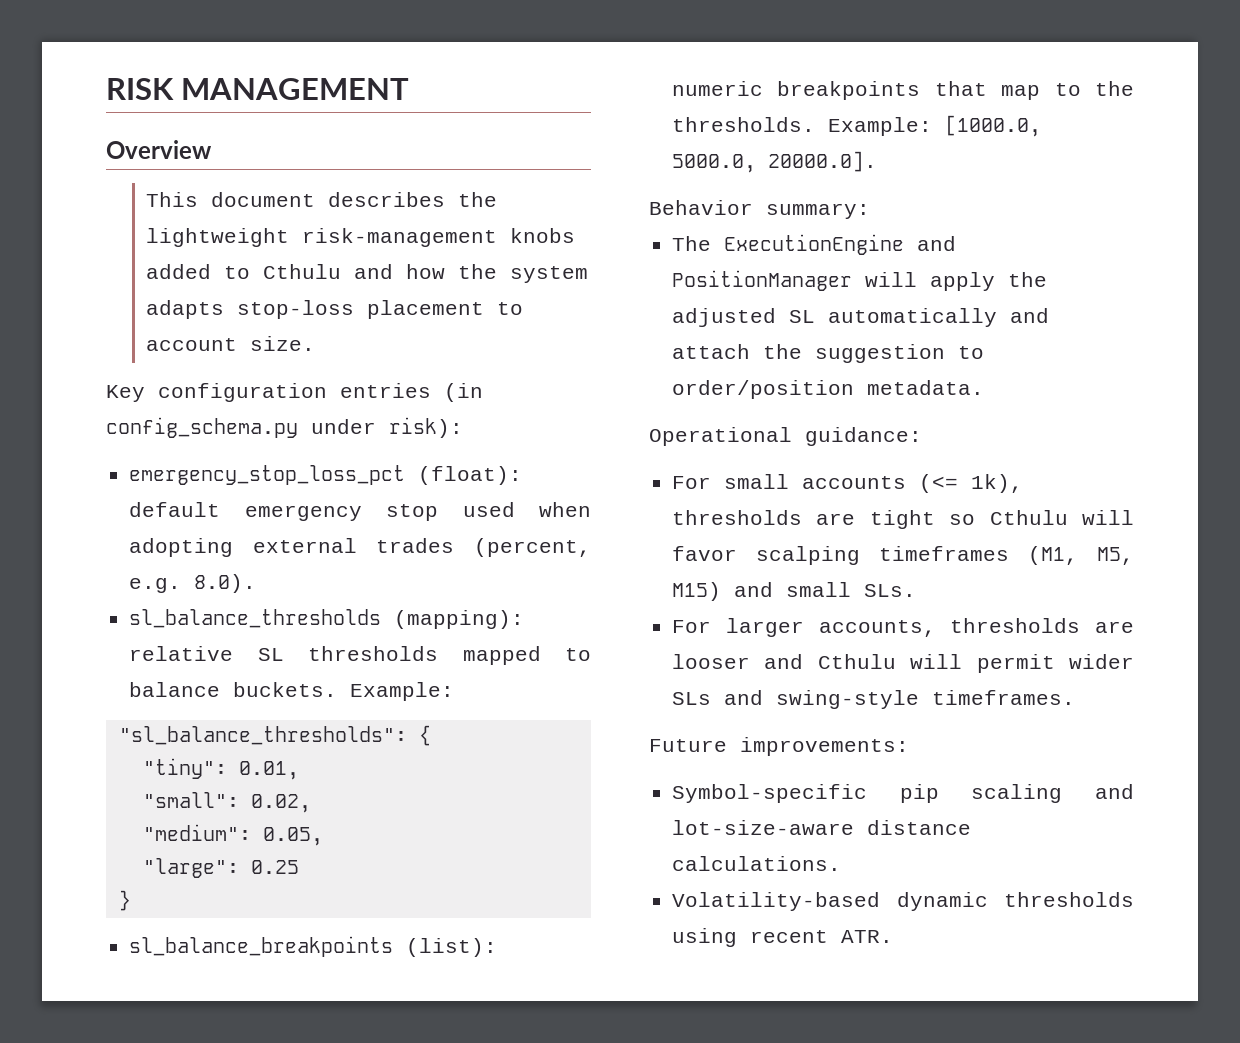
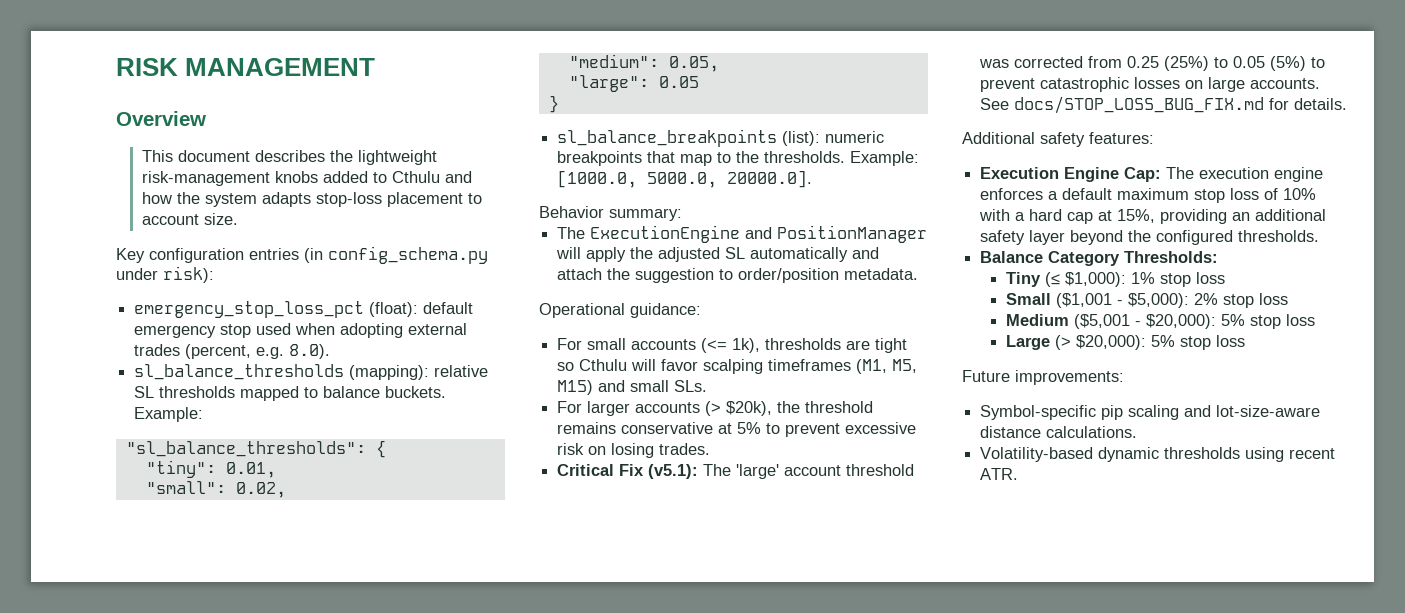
[250,860,299,874] 0.25 -> [658,76,699,88] 0.05
[818,618,1134,637] [672,654,1134,673] [672,690,1076,709] accounts, thresholds are looser and Cthulu will permit wider SLs and swing-style timeframes. -> [635,401,874,416] [557,422,917,437] [557,443,711,458] [557,464,915,479] [979,56,1326,71] [980,77,1321,92] [980,96,1348,114] [962,132,1154,147] [980,167,1324,182] [980,188,1317,203] [979,209,1327,224] [980,230,1320,245] [980,251,1219,266] [1005,272,1225,287] [1005,293,1288,308] [1005,314,1315,329] [1005,335,1245,350] accounts (> $20k), the threshold remains conservative at 5% to prevent excessive risk on losing trades. // Critical Fix (v5.1): The 'large' account threshold was corrected from 0.25 (25%) to 0.05 (5%) to prevent catastrophic losses on large accounts. See docs/STOP_LOSS_BUG_FIX.md for details. // Additional safety features: // Execution Engine Cap: The execution engine enforces a default maximum stop loss of 10% with a hard cap at 15%, providing an additional safety layer beyond the configured thresholds. // Balance Category Thresholds: // Tiny (≤ $1,000): 1% stop loss // Small ($1,001 - $5,000): 2% stop loss // Medium ($5,001 - $20,000): 5% stop loss // Large (> $20,000): 5% stop loss

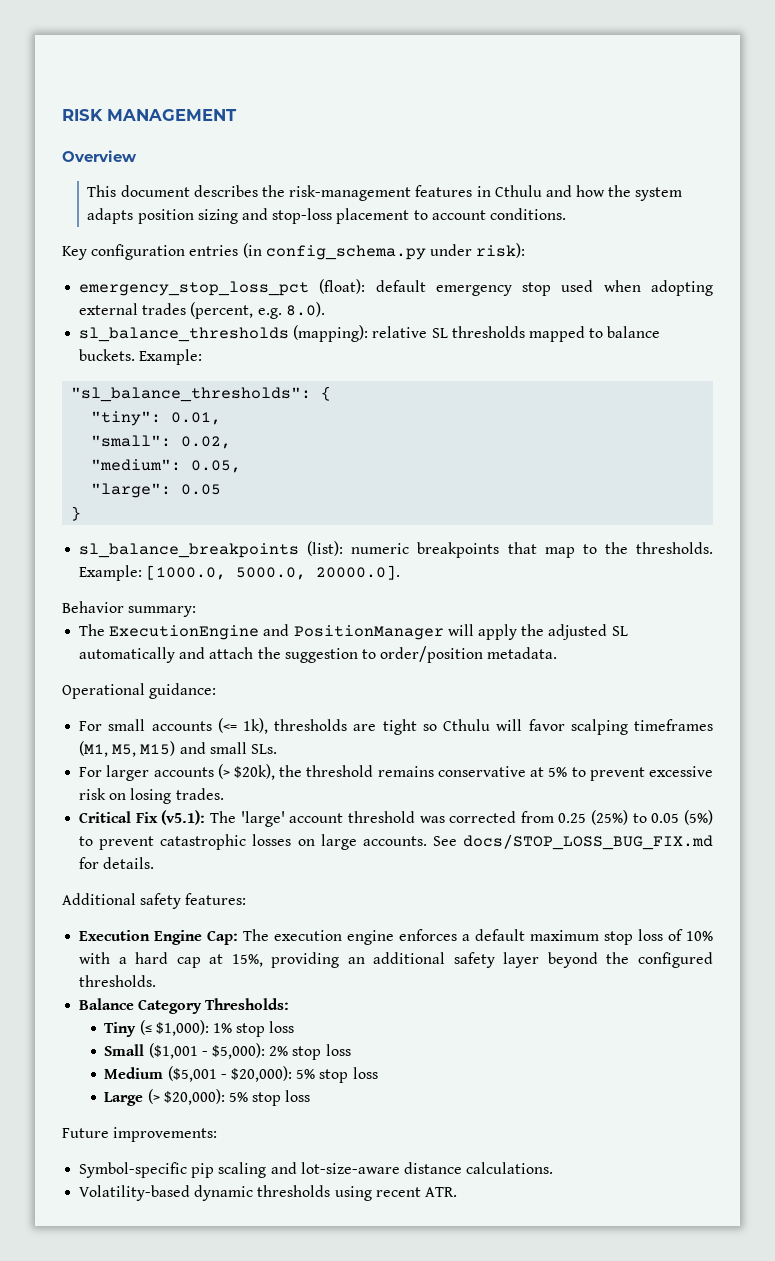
[357,150,437,165] [141,171,387,186] lightweight risk-management knobs added to -> [289,185,491,201] risk-management features in
(311, 199) none -> [137,208,268,224] position sizing and
[203,213,238,225] size. -> [489,208,566,220] conditions.

